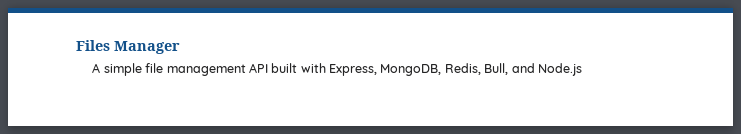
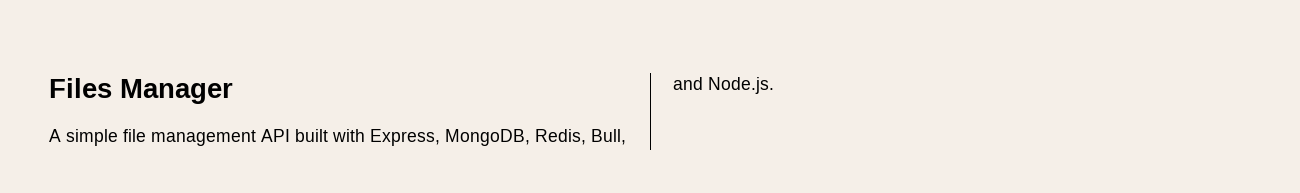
[537,63,582,76] Node.js -> [708,77,774,94] Node.js.

